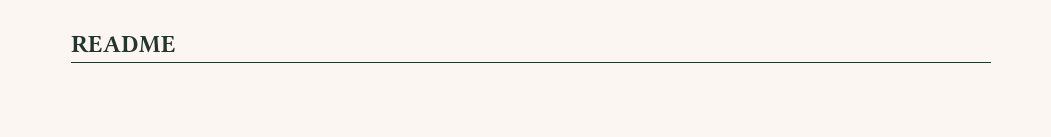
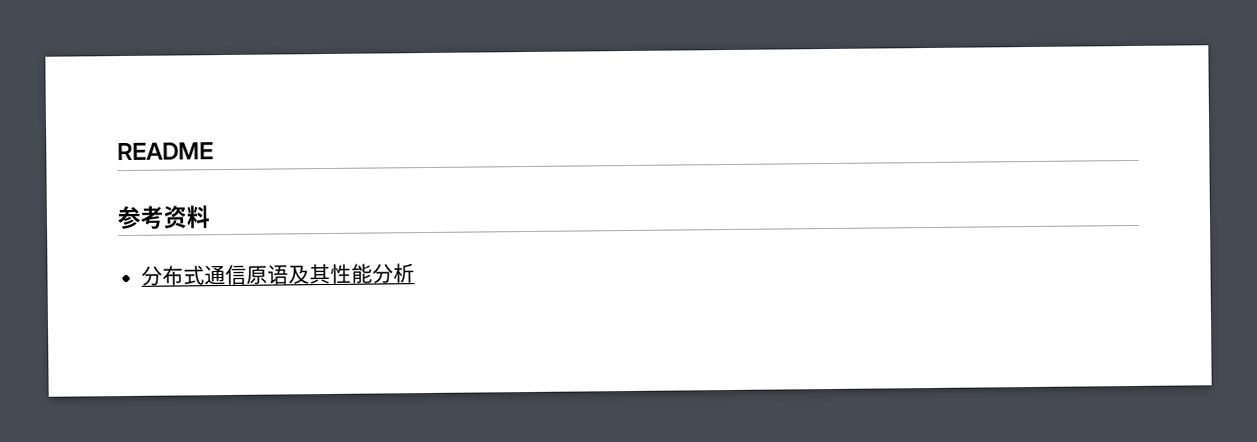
(176, 44) none -> [117,205,211,230] [140,263,415,286] // 参考资料 // 分布式通信原语及其性能分析

